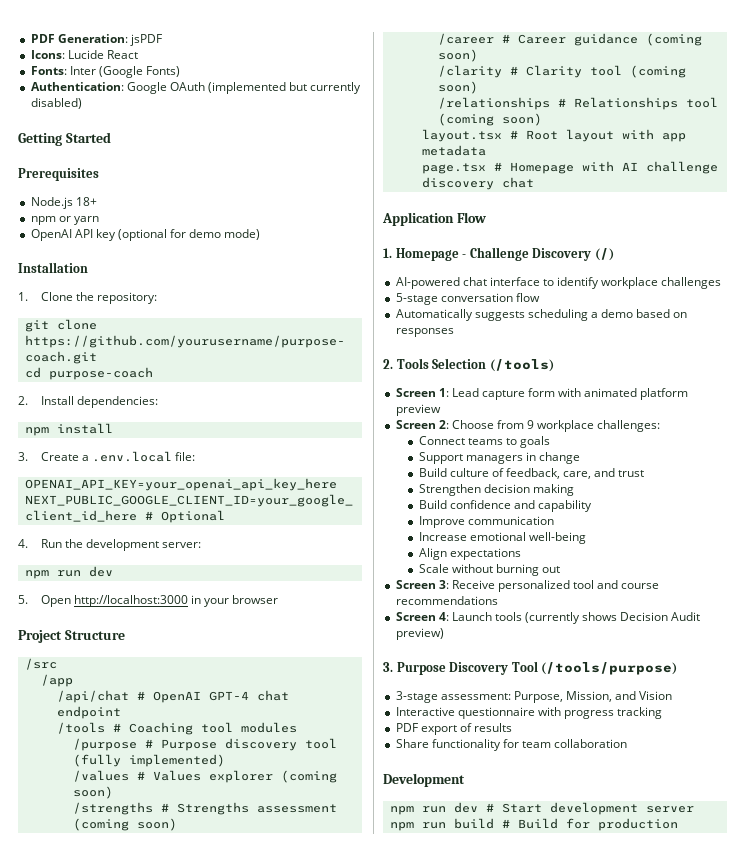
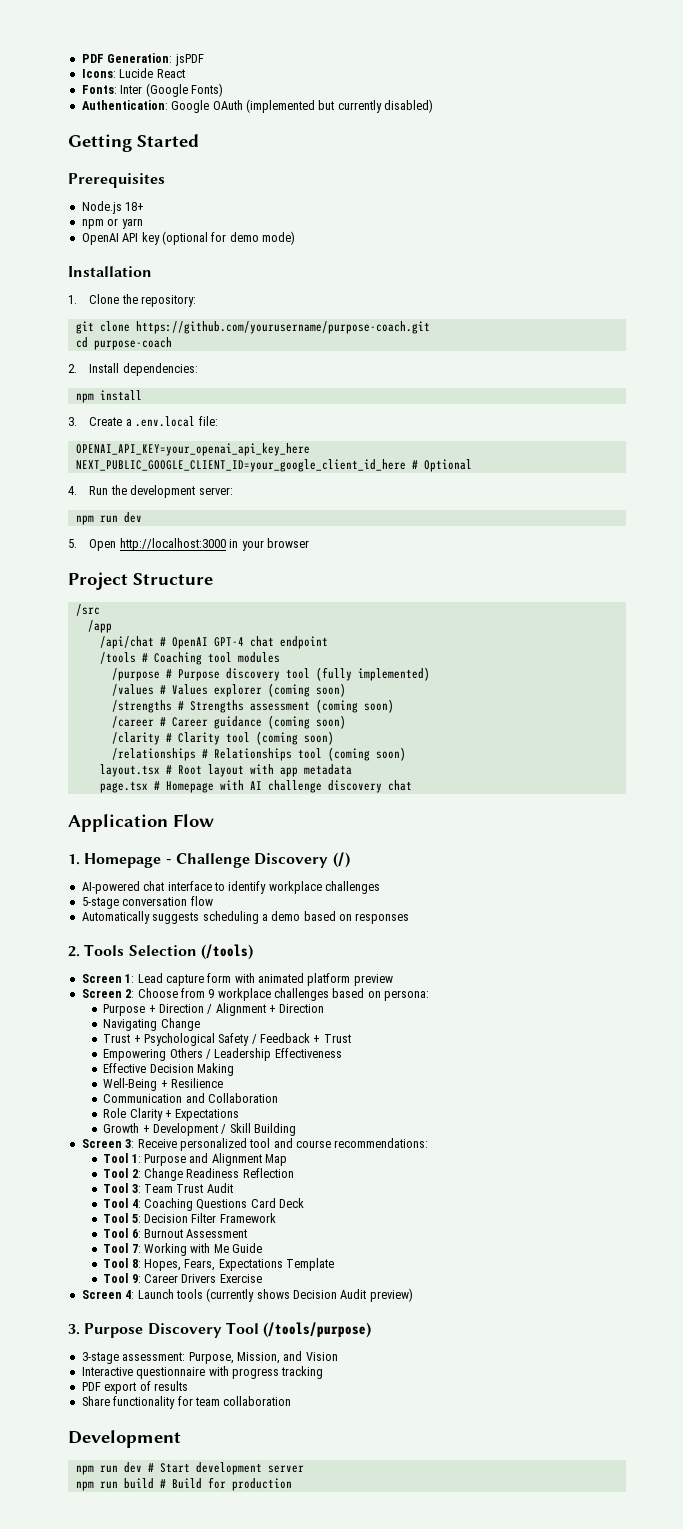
[597,420,661,432] [418,436,550,448] [418,452,580,464] [418,468,645,479] [418,484,574,496] [418,500,592,512] [418,516,554,528] [418,532,586,544] [418,548,521,560] [418,564,560,576] challenges: // Connect teams to goals // Support managers in change // Build culture of feedback, care, and trust // Strengthen decision making // Build confidence and capability // Improve communication // Increase emotional well-being // Align expectations // Scale without burning out -> [274,988,430,1001] [103,1003,325,1016] [103,1018,200,1031] [103,1033,351,1046] [103,1048,342,1061] [103,1063,234,1076] [103,1078,223,1091] [103,1093,278,1103] [103,1108,240,1121] [103,1123,297,1136] challenges based on persona: // Purpose + Direction / Alignment + Direction // Navigating Change // Trust + Psychological Safety / Feedback + Trust // Empowering Others / Leadership Effectiveness // Effective Decision Making // Well-Being + Resilience // Communication and Collaboration // Role Clarity + Expectations // Growth + Development / Skill Building
[395,596,498,605] recommendations -> [334,1138,429,1148] [103,1153,288,1166] [103,1168,294,1181] [103,1183,233,1193] [103,1198,305,1211] [103,1213,276,1223] [103,1228,248,1238] [103,1243,263,1256] [103,1258,335,1271] [103,1273,262,1283] recommendations: // Tool 1: Purpose and Alignment Map // Tool 2: Change Readiness Reflection // Tool 3: Team Trust Audit // Tool 4: Coaching Questions Card Deck // Tool 5: Decision Filter Framework // Tool 6: Burnout Assessment // Tool 7: Working with Me Guide // Tool 8: Hopes, Fears, Expectations Template // Tool 9: Career Drivers Exercise

